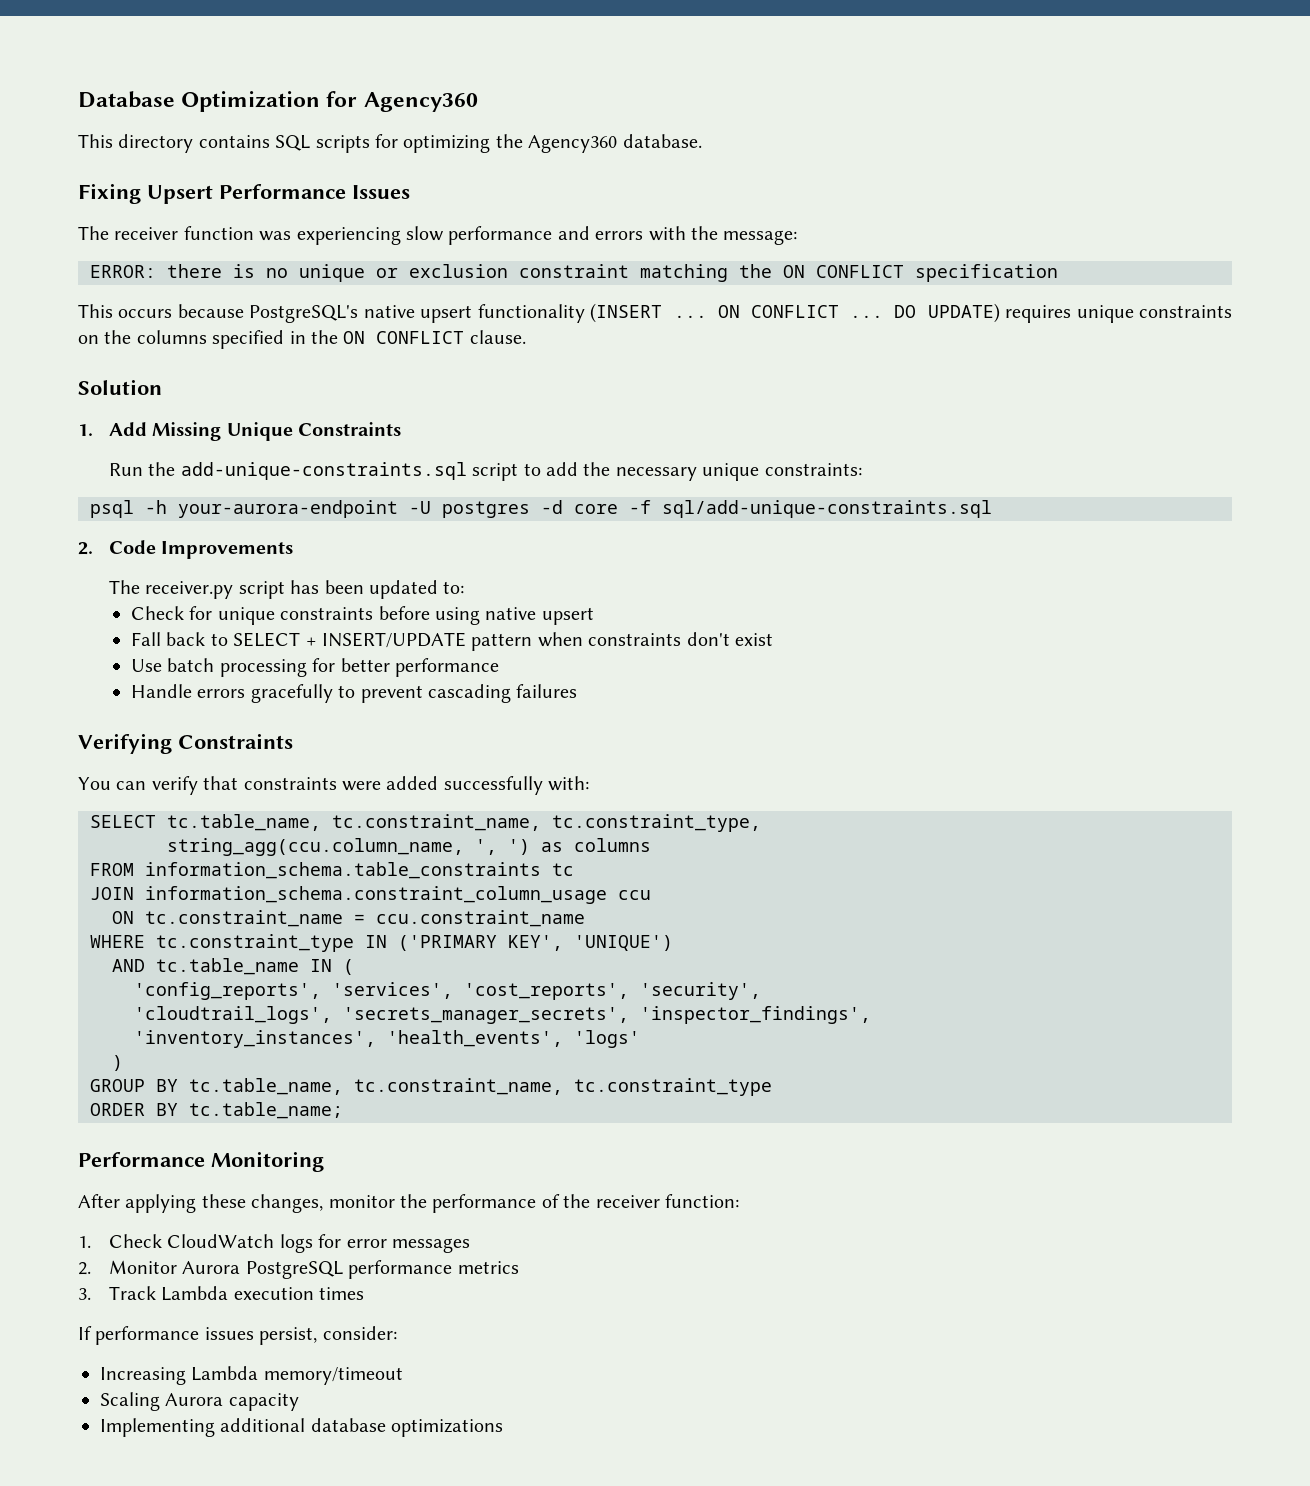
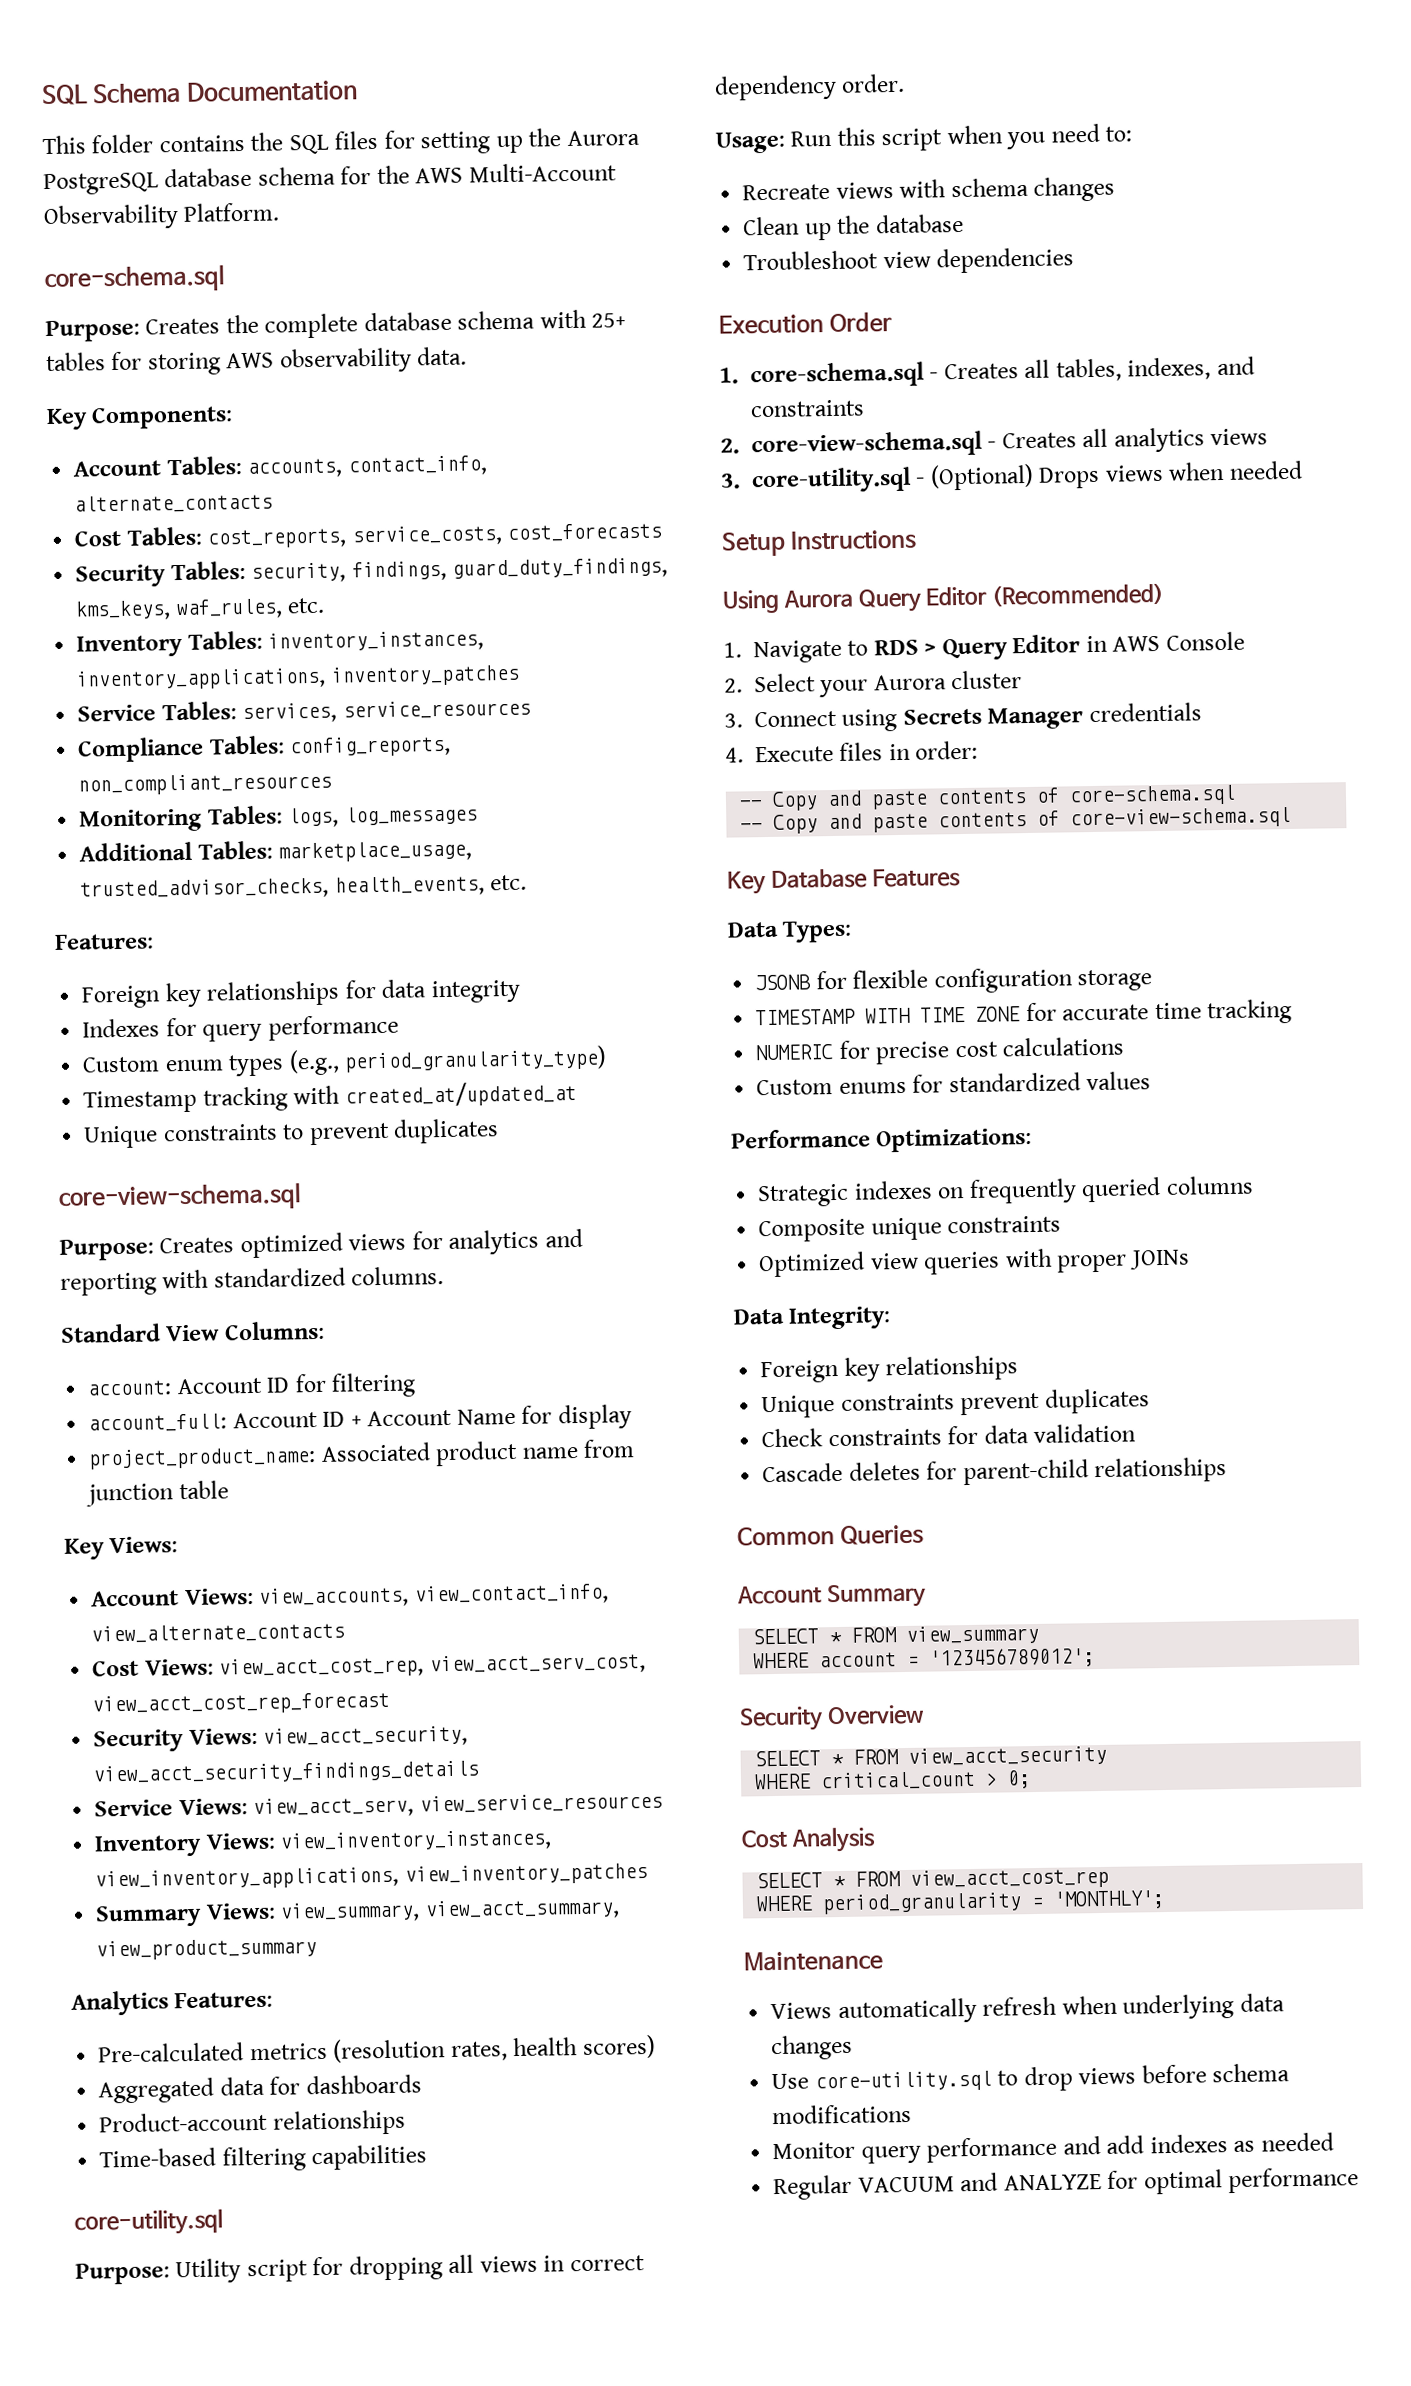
[78,91,478,112] [78,134,702,153] [78,183,410,204] [78,226,798,245] [90,264,1058,282] [78,303,1232,323] [78,330,526,349] [78,379,162,395] [78,422,402,441] [108,462,862,481] [90,500,992,518] [78,540,294,559] [108,580,465,599] [130,606,594,625] [130,632,773,651] [130,658,499,677] [130,684,578,703] [78,733,293,754] [78,776,590,795] [90,814,761,832] [167,838,651,856] [90,862,574,879] [90,886,651,904] [112,910,585,927] [90,934,673,952] [112,958,354,975] [134,982,761,1000] [134,1006,871,1024] [134,1030,640,1048] [112,1055,123,1071] [90,1078,772,1096] [90,1102,343,1119] [78,1151,324,1172] [78,1194,739,1213] [78,1234,470,1253] [78,1260,519,1279] [78,1286,365,1301] [78,1326,397,1345] [100,1366,403,1385] [100,1392,299,1411] [100,1418,504,1437] Database Optimization for Agency360 // This directory contains SQL scripts for optimizing the Agency360 database. // Fixing Upsert Performance Issues // The receiver function was experiencing slow performance and errors with the message: // ERROR: there is no unique or exclusion constraint matching the ON CONFLICT specification // This occurs because PostgreSQL's native upsert functionality (INSERT ... ON CONFLICT ... DO UPDATE) requires unique constraints on the columns specified in the ON CONFLICT clause. // Solution // 1. Add Missing Unique Constraints // Run the add-unique-constraints.sql script to add the necessary unique constraints: // psql -h your-aurora-endpoint -U postgres -d core -f sql/add-unique-constraints.sql // 2. Code Improvements // The receiver.py script has been updated to: // Check for unique constraints before using native upsert // Fall back to SELECT + INSERT/UPDATE pattern when constraints don't exist // Use batch processing for better performance // Handle errors gracefully to prevent cascading failures // Verifying Constraints // You can verify that constraints were added successfully with: // SELECT tc.table_name, tc.constraint_name, tc.constraint_type, // string_agg(ccu.column_name, ', ') as columns // FROM information_schema.table_constraints tc // JOIN information_schema.constraint_column_usage ccu // ON tc.constraint_name = ccu.constraint_name // WHERE tc.constraint_type IN ('PRIMARY KEY', 'UNIQUE') // AND tc.table_name IN ( // 'config_reports', 'services', 'cost_reports', 'security', // 'cloudtrail_logs', 'secrets_manager_secrets', 'inspector_findings', // 'inventory_instances', 'health_events', 'logs' // ) // GROUP BY tc.table_name, tc.constraint_name, tc.constraint_type // ORDER BY tc.table_name; // Performance Monitoring // After applying these changes, monitor the performance of the receiver function: // 1. Check CloudWatch logs for error messages // 2. Monitor Aurora PostgreSQL performance metrics // 3. Track Lambda execution times // If performance issues persist, consider: // Increasing Lambda memory/timeout // Scaling Aurora capacity // Implementing additional database optimizations -> [41,80,358,106] [42,128,640,155] [43,162,617,196] [43,202,281,231] [44,264,226,294] [45,309,627,343] [46,346,468,376] [46,406,234,431] [73,455,487,478] [74,493,274,514] [74,522,663,549] [75,557,669,588] [75,597,326,621] [76,630,485,658] [76,664,520,691] [77,699,531,724] [77,735,452,763] [78,772,333,796] [79,805,478,833] [79,840,473,863] [80,874,528,901] [54,933,154,950] [81,979,521,1009] [82,1014,399,1042] [82,1045,608,1077] [83,1080,577,1114] [83,1118,500,1149] [58,1182,302,1212] [59,1228,583,1261] [60,1266,445,1296] [60,1320,325,1343] [87,1372,417,1398] [88,1404,632,1433] [88,1439,636,1470] [86,1480,229,1507] [64,1536,179,1560] [91,1583,609,1608] [91,1622,346,1644] [92,1652,646,1679] [92,1691,391,1716] [93,1725,469,1753] [93,1760,480,1785] [94,1792,663,1819] [94,1829,553,1858] [95,1862,648,1891] [95,1898,620,1928] [96,1938,318,1961] [71,1990,274,2016] [98,2034,656,2063] [98,2074,422,2104] [99,2109,406,2136] [99,2144,428,2172] [74,2208,223,2236] [75,2254,645,2285] [714,73,906,101] [715,123,1133,154] [742,176,1116,202] [743,213,964,241] [743,247,1075,274] [718,312,893,335] [719,356,1255,389] [750,399,865,418] [720,427,1269,459] [720,460,1303,494] [721,529,918,557] [722,582,1166,614] [723,631,1245,664] [724,670,1023,698] [724,702,1202,732] [725,740,979,763] [739,784,1237,811] [740,806,1292,834] [727,868,961,895] [727,920,853,943] [754,967,1153,994] [755,998,1293,1026] [755,1036,1125,1065] [756,1071,1152,1096] [731,1127,1033,1153] [757,1175,1254,1208] [758,1215,1062,1243] [758,1248,1190,1278] [733,1306,892,1330] [760,1355,1019,1384] [761,1388,1150,1419] [761,1423,1137,1448] [762,1457,1228,1486] [737,1524,925,1546] [737,1583,926,1609] [752,1624,1040,1645] [753,1647,1096,1669] [739,1704,925,1732] [754,1745,1108,1767] [754,1770,1032,1791] [741,1826,876,1853] [756,1867,1110,1890] [756,1890,1166,1915] [743,1950,883,1972] [770,1993,1285,2025] [770,2034,854,2061] [771,2063,1291,2093] [772,2103,913,2125] [772,2132,1334,2164] [773,2167,1360,2201] SQL Schema Documentation // This folder contains the SQL files for setting up the Aurora PostgreSQL database schema for the AWS Multi-Account Observability Platform. // core-schema.sql // Purpose: Creates the complete database schema with 25+ tables for storing AWS observability data. // Key Components: // Account Tables: accounts, contact_info, alternate_contacts // Cost Tables: cost_reports, service_costs, cost_forecasts // Security Tables: security, findings, guard_duty_findings, kms_keys, waf_rules, etc. // Inventory Tables: inventory_instances, inventory_applications, inventory_patches // Service Tables: services, service_resources // Compliance Tables: config_reports, non_compliant_resources // Monitoring Tables: logs, log_messages // Additional Tables: marketplace_usage, trusted_advisor_checks, health_events, etc. // Features: // Foreign key relationships for data integrity // Indexes for query performance // Custom enum types (e.g., period_granularity_type) // Timestamp tracking with created_at/updated_at // Unique constraints to prevent duplicates // core-view-schema.sql // Purpose: Creates optimized views for analytics and reporting with standardized columns. // Standard View Columns: // account: Account ID for filtering // account_full: Account ID + Account Name for display // project_product_name: Associated product name from junction table // Key Views: // Account Views: view_accounts, view_contact_info, view_alternate_contacts // Cost Views: view_acct_cost_rep, view_acct_serv_cost, view_acct_cost_rep_forecast // Security Views: view_acct_security, view_acct_security_findings_details // Service Views: view_acct_serv, view_service_resources // Inventory Views: view_inventory_instances, view_inventory_applications, view_inventory_patches // Summary Views: view_summary, view_acct_summary, view_product_summary // Analytics Features: // Pre-calculated metrics (resolution rates, health scores) // Aggregated data for dashboards // Product-account relationships // Time-based filtering capabilities // core-utility.sql // Purpose: Utility script for dropping all views in correct dependency order. // Usage: Run this script when you need to: // Recreate views with schema changes // Clean up the database // Troubleshoot view dependencies // Execution Order // 1. core-schema.sql - Creates all tables, indexes, and constraints // 2. core-view-schema.sql - Creates all analytics views // 3. core-utility.sql - (Optional) Drops views when needed // Setup Instructions // Using Aurora Query Editor (Recommended) // 1. Navigate to RDS > Query Editor in AWS Console // 2. Select your Aurora cluster // 3. Connect using Secrets Manager credentials // 4. Execute files in order: // -- Copy and paste contents of core-schema.sql // -- Copy and paste contents of core-view-schema.sql // Key Database Features // Data Types: // JSONB for flexible configuration storage // TIMESTAMP WITH TIME ZONE for accurate time tracking // NUMERIC for precise cost calculations // Custom enums for standardized values // Performance Optimizations: // Strategic indexes on frequently queried columns // Composite unique constraints // Optimized view queries with proper JOINs // Data Integrity: // Foreign key relationships // Unique constraints prevent duplicates // Check constraints for data validation // Cascade deletes for parent-child relationships // Common Queries // Account Summary // SELECT * FROM view_summary // WHERE account = '123456789012'; // Security Overview // SELECT * FROM view_acct_security // WHERE critical_count > 0; // Cost Analysis // SELECT * FROM view_acct_cost_rep // WHERE period_granularity = 'MONTHLY'; // Maintenance // Views automatically refresh when underlying data changes // Use core-utility.sql to drop views before schema modifications // Monitor query performance and add indexes as needed // Regular VACUUM and ANALYZE for optimal performance

